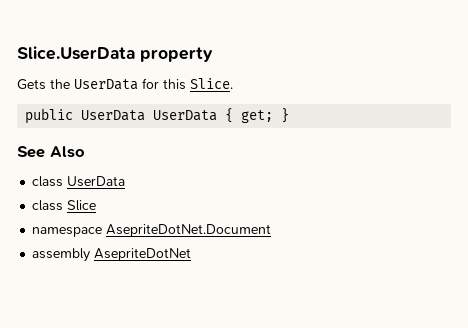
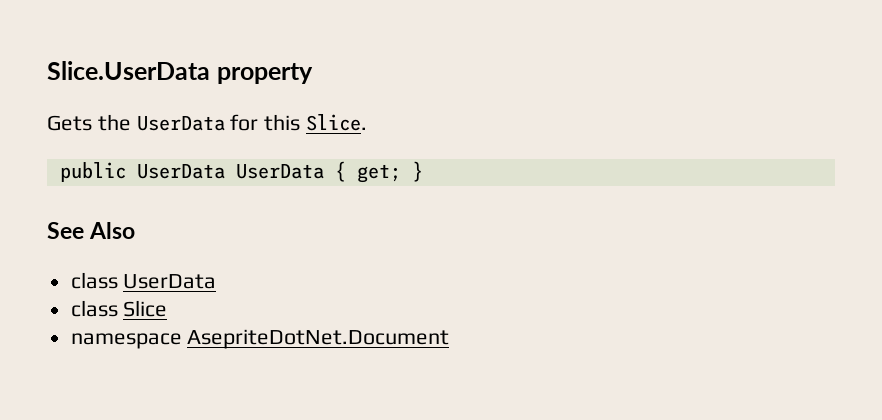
[32,248,192,262] // assembly AsepriteDotNet -> (450, 339) none

